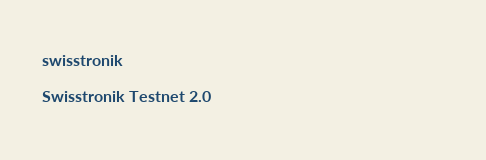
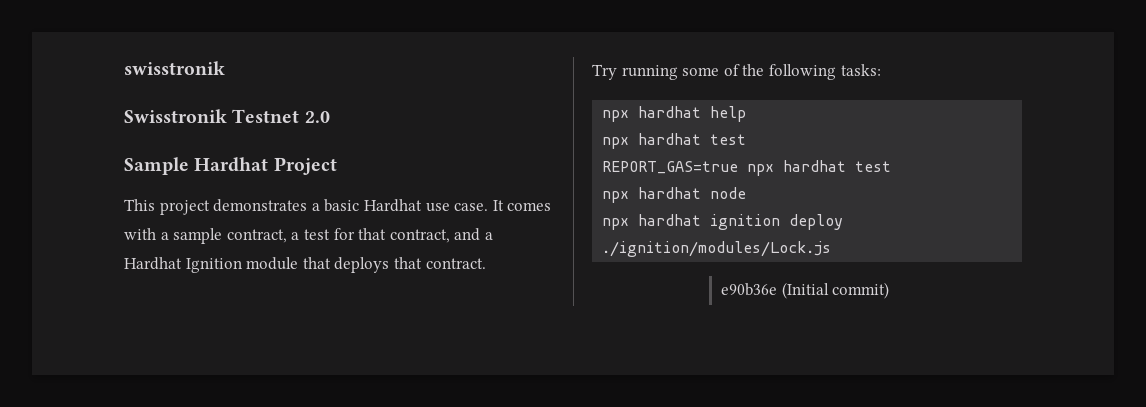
(212, 96) none -> [124,157,337,175] [124,199,552,215] [124,228,493,244] [124,257,486,273] [592,64,881,80] [602,106,747,122] [602,133,747,149] [602,160,892,176] [602,187,747,203] [602,214,844,230] [602,241,832,257] [721,282,890,299] // Sample Hardhat Project // This project demonstrates a basic Hardhat use case. It comes with a sample contract, a test for that contract, and a Hardhat Ignition module that deploys that contract. // Try running some of the following tasks: // npx hardhat help // npx hardhat test // REPORT_GAS=true npx hardhat test // npx hardhat node // npx hardhat ignition deploy ./ignition/modules/Lock.js // e90b36e (Initial commit)

